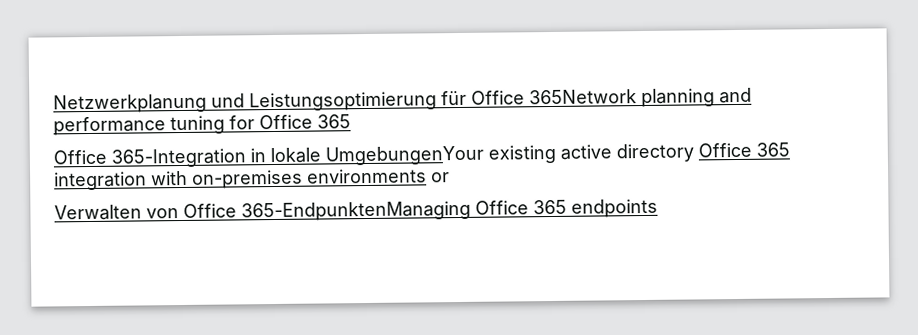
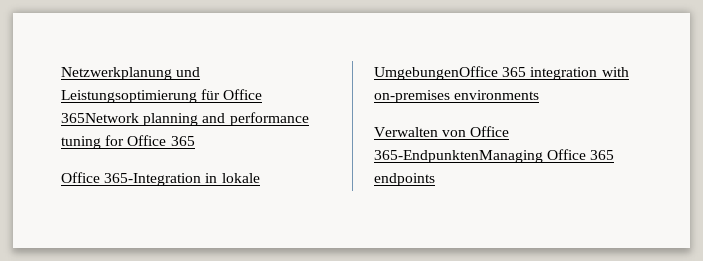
[325,142,752,166] UmgebungenYour existing active directory Office -> [374,66,498,80] UmgebungenOffice
[431,172,450,183] or -> (540, 95) none

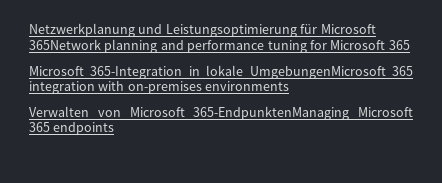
[223,89,263,100] Office -> [320,24,376,34] Microsoft
[127,135,167,146] Office -> [330,40,386,50] Microsoft
[61,172,100,183] Office -> [29,66,84,76] Microsoft
[374,66,498,80] UmgebungenOffice -> [249,66,386,79] UmgebungenMicrosoft
[470,126,510,137] [374,149,587,163] Office 365-EndpunktenManaging Office -> [129,106,413,120] Microsoft 365-EndpunktenManaging Microsoft

